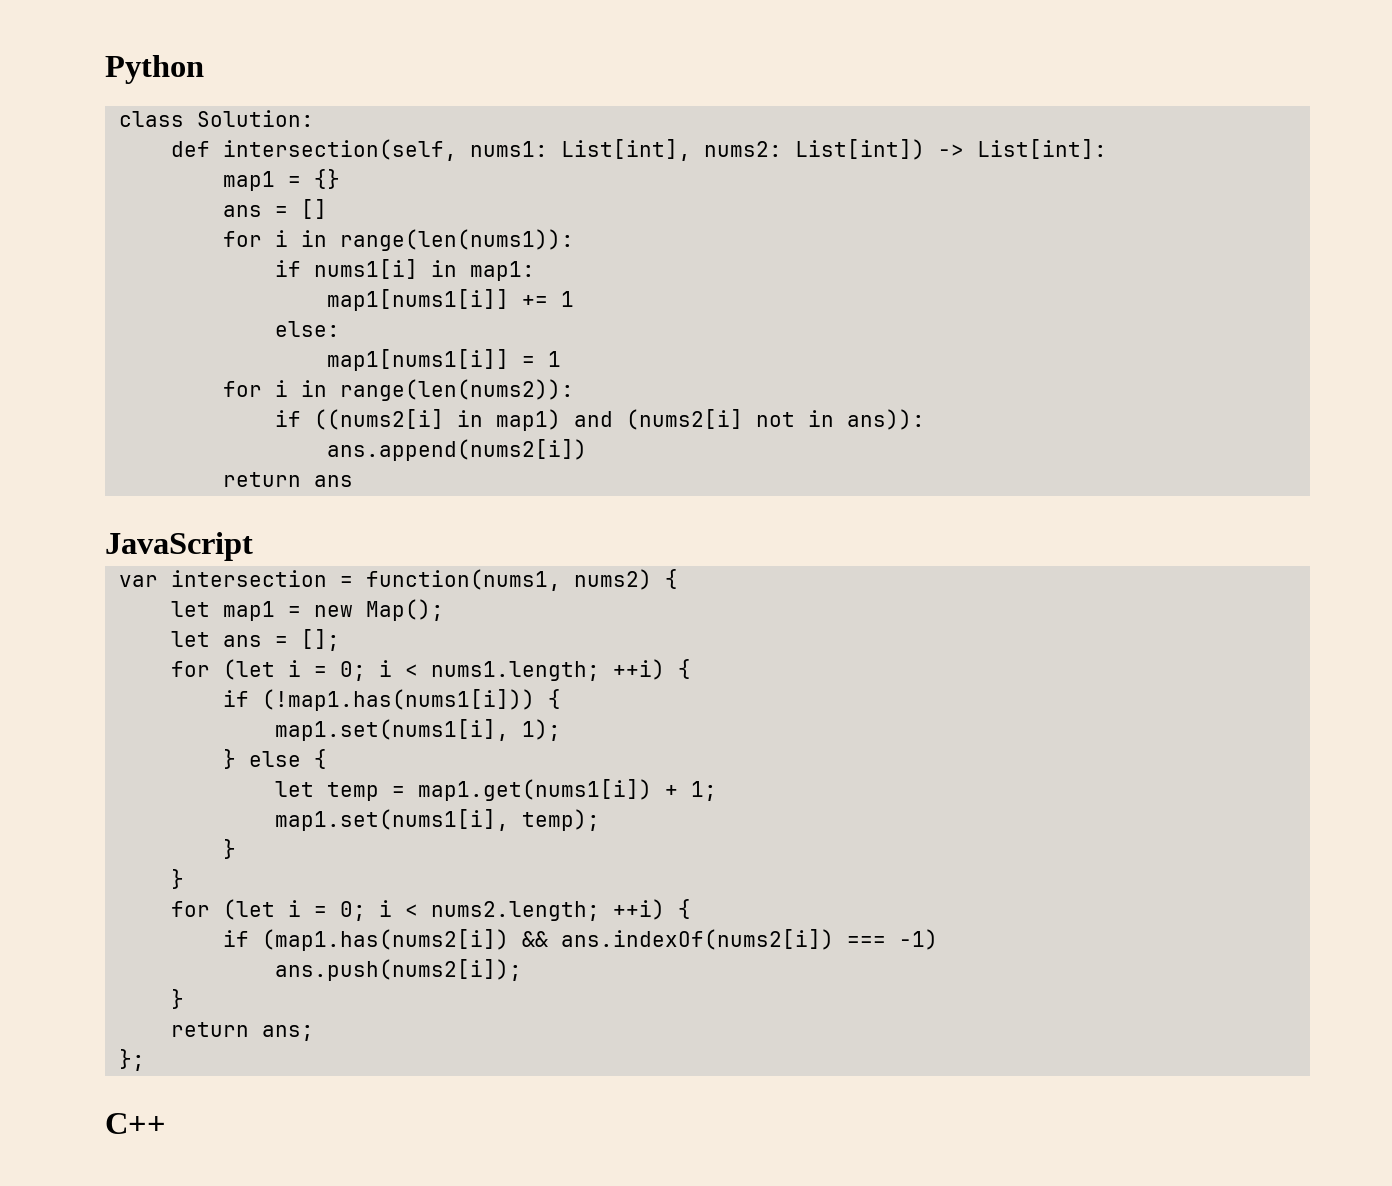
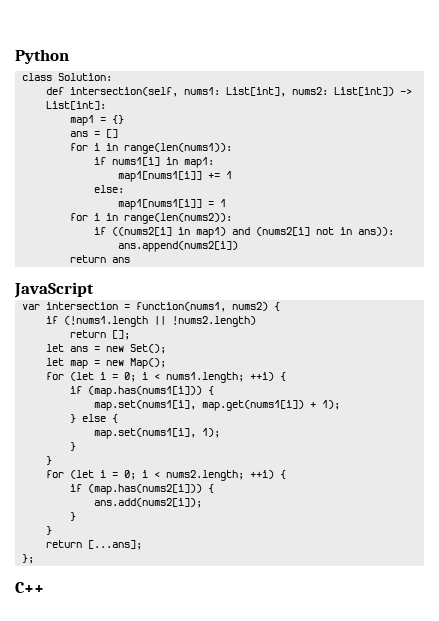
[170,599,444,621] [170,629,340,651] let map1 = new Map(); // let ans = []; -> [45,316,256,327] [69,330,130,340] [45,344,166,354] [45,358,166,369] if (!nums1.length || !nums2.length) // return []; // let ans = new Set(); // let map = new Map();
[261,689,561,711] [274,719,509,741] (!map1.has(nums1[i])) { // map1.set(nums1[i], -> [87,386,214,397] [93,400,316,411] (map.has(nums1[i])) { // map.set(nums1[i], map.get(nums1[i]) +
[274,779,717,801] [274,809,600,831] let temp = map1.get(nums1[i]) + 1; // map1.set(nums1[i], temp); -> [93,428,220,439] map.set(nums1[i], 1);
[261,929,938,951] [274,959,522,981] (map1.has(nums2[i]) && ans.indexOf(nums2[i]) === -1) // ans.push(nums2[i]); -> [87,484,214,495] [93,498,202,508] [69,512,76,521] (map.has(nums2[i])) { // ans.add(nums2[i]); // }
[261,1025,314,1041] ans; -> [87,540,142,550] [...ans];

